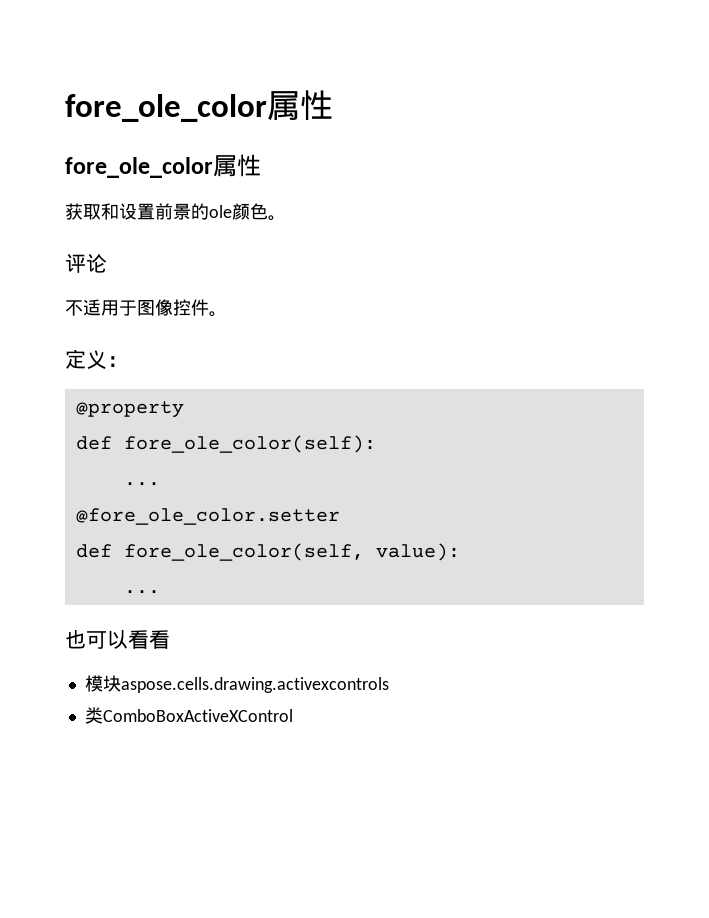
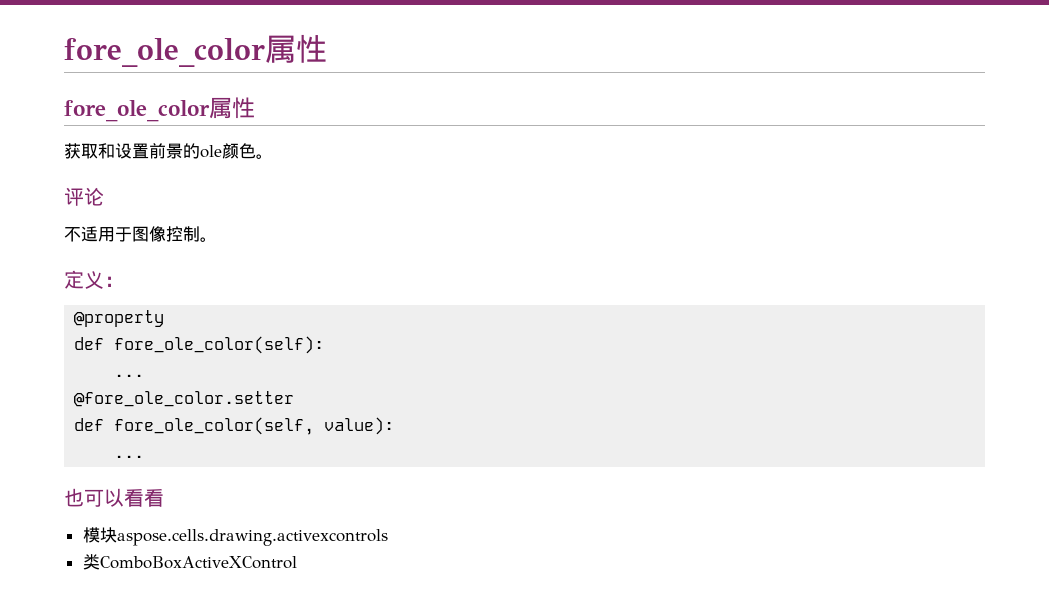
[191,299,209,316] 件 -> [183,226,200,242] 制

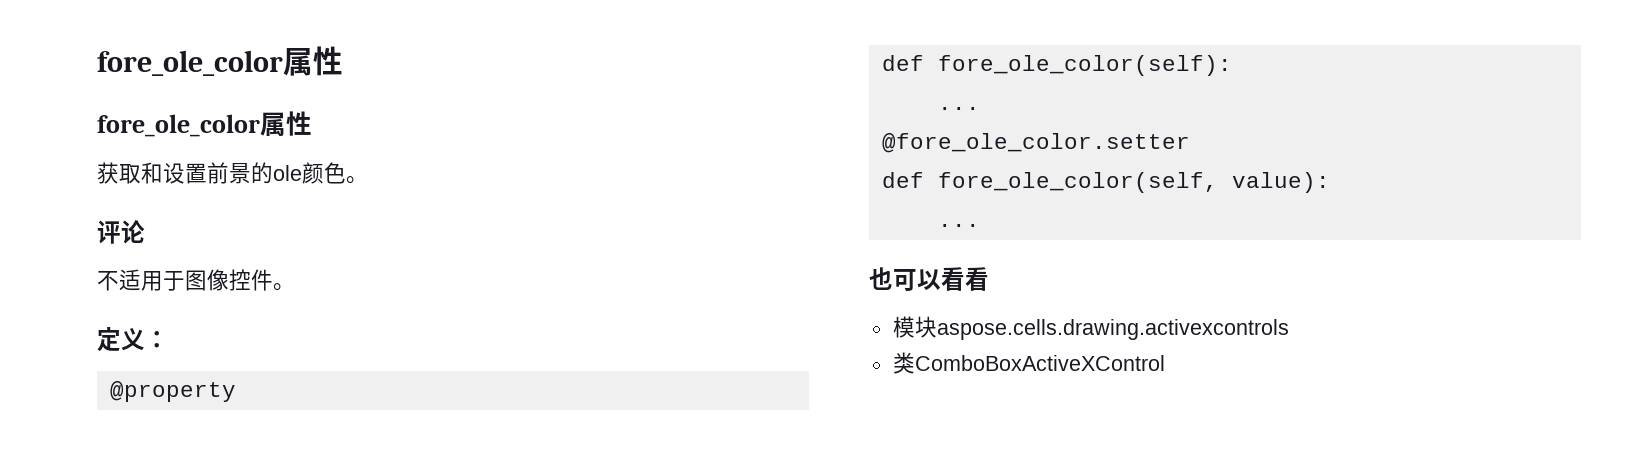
[183,226,200,242] 制 -> [251,269,273,291] 件

